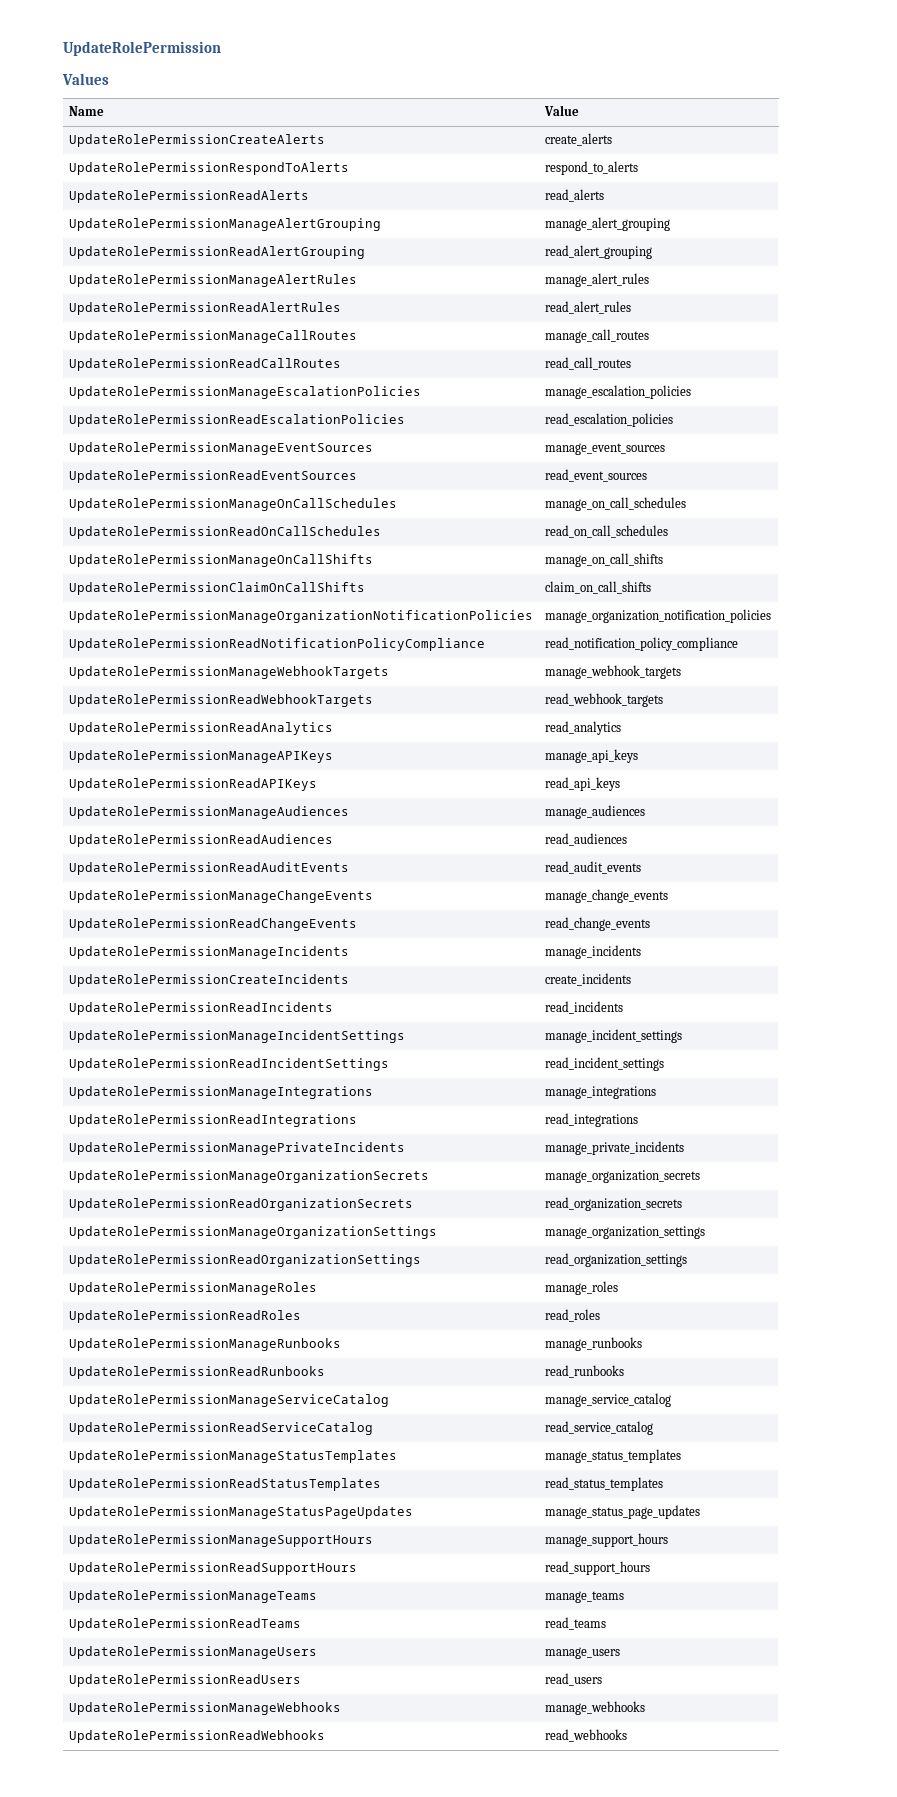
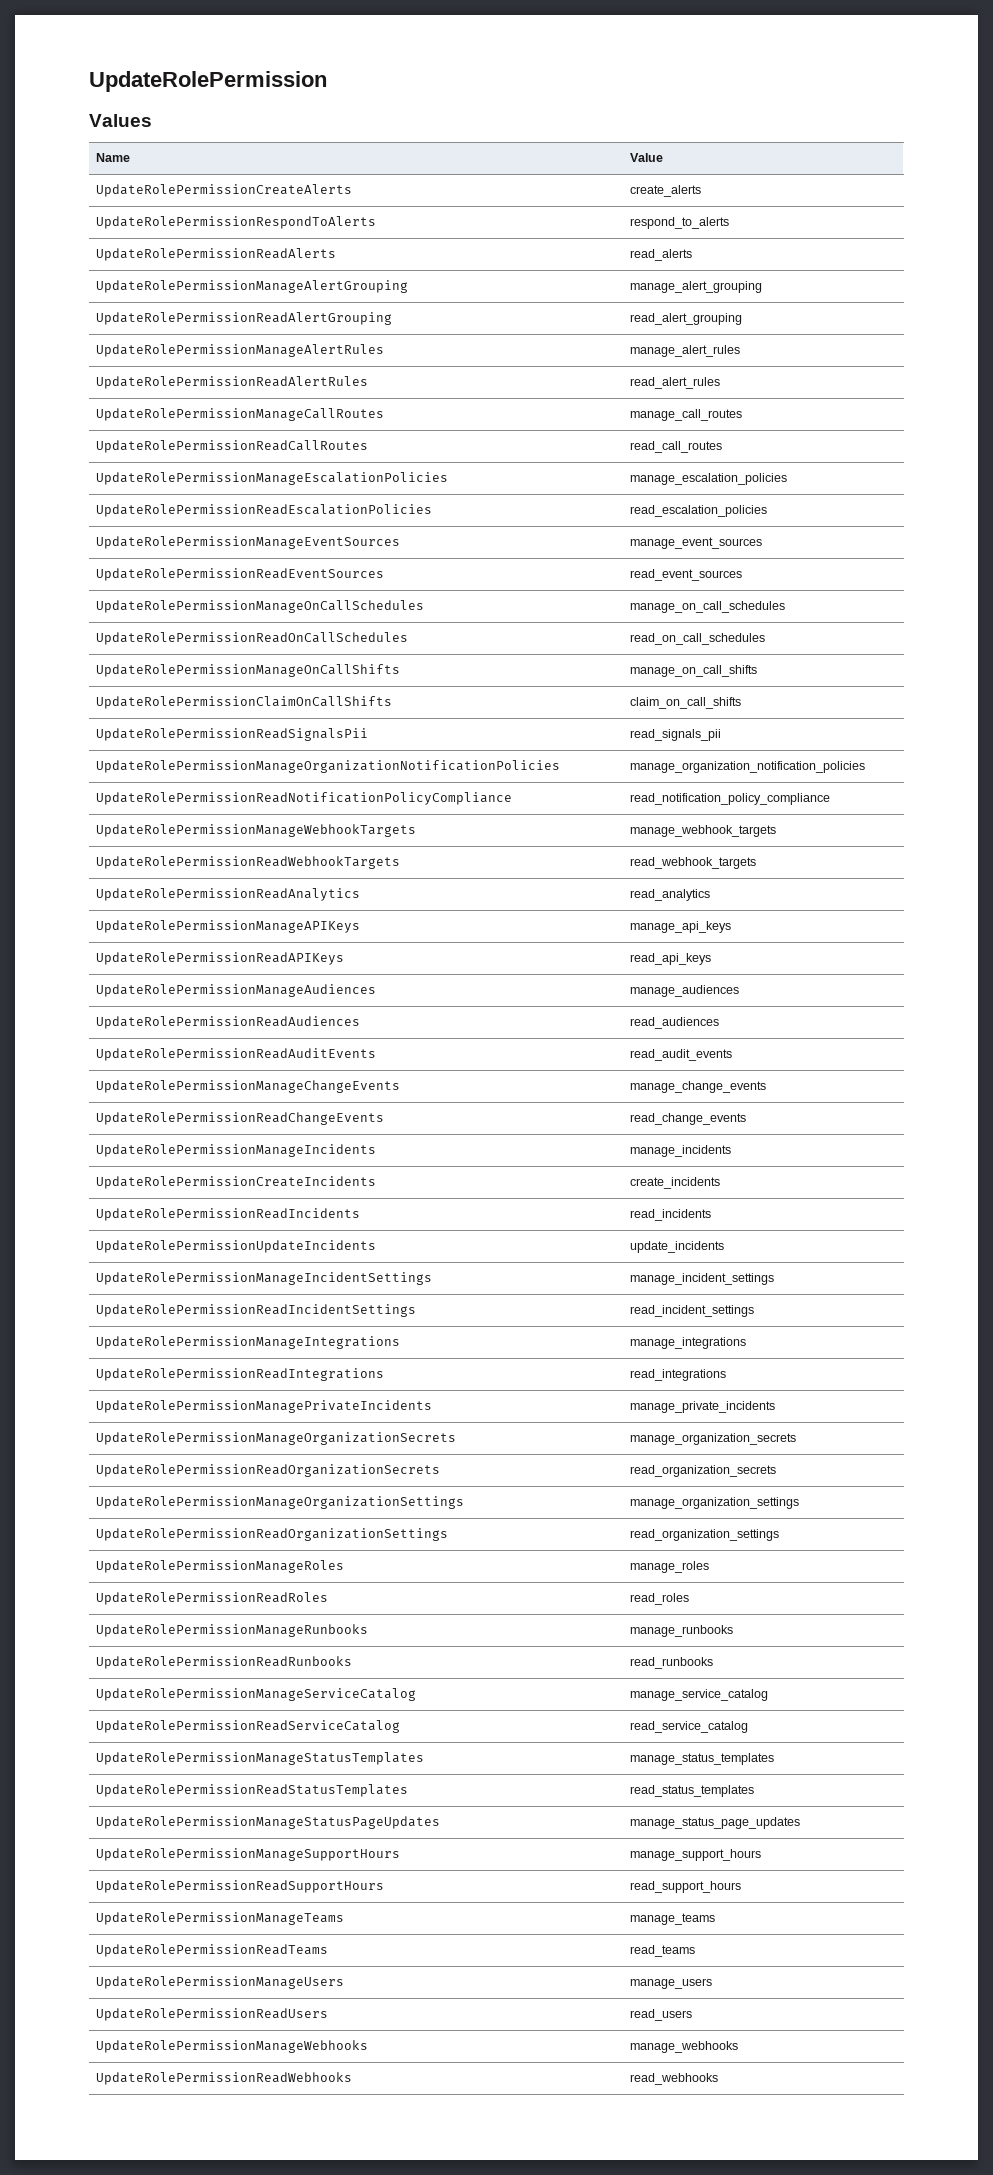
(651, 587) none -> [96,728,369,741] [630,729,722,741] // UpdateRolePermissionReadSignalsPii | read_signals_pii
(623, 1007) none -> [96,1240,377,1253] [630,1241,725,1253] // UpdateRolePermissionUpdateIncidents | update_incidents

